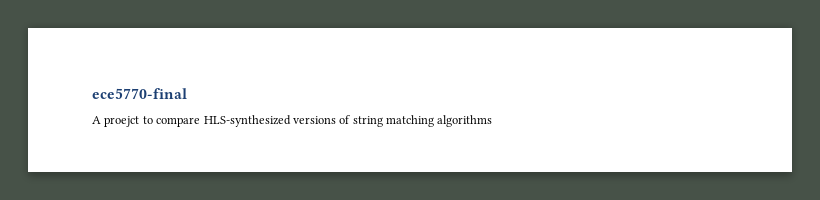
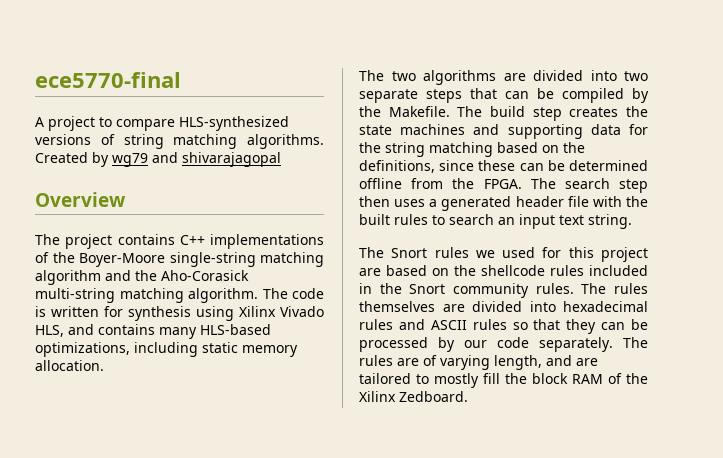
[104,116,140,127] proejct -> [48,116,95,131] project
[437,115,493,127] algorithms -> [247,134,324,149] [35,152,281,167] [35,192,126,207] [35,234,324,249] [35,252,324,267] [35,270,249,285] [35,288,324,303] [35,306,324,321] [35,324,271,339] [35,342,298,357] [35,360,104,371] [359,70,648,85] [359,88,649,103] [359,106,648,121] [359,124,648,139] [359,142,585,157] [359,160,648,173] [359,178,648,193] [359,196,648,211] [359,214,632,229] [359,247,648,262] [359,265,648,276] [359,283,648,298] [359,301,648,312] [359,319,648,334] [359,337,648,352] [359,355,598,370] [359,373,648,388] [359,391,468,402] algorithms. Created by wg79 and shivarajagopal // Overview // The project contains C++ implementations of the Boyer-Moore single-string matching algorithm and the Aho-Corasick multi-string matching algorithm. The code is written for synthesis using Xilinx Vivado HLS, and contains many HLS-based optimizations, including static memory allocation. // The two algorithms are divided into two separate steps that can be compiled by the Makefile. The build step creates the state machines and supporting data for the string matching based on the definitions, since these can be determined offline from the FPGA. The search step then uses a generated header file with the built rules to search an input text string. // The Snort rules we used for this project are based on the shellcode rules included in the Snort community rules. The rules themselves are divided into hexadecimal rules and ASCII rules so that they can be processed by our code separately. The rules are of varying length, and are tailored to mostly fill the block RAM of the Xilinx Zedboard.

